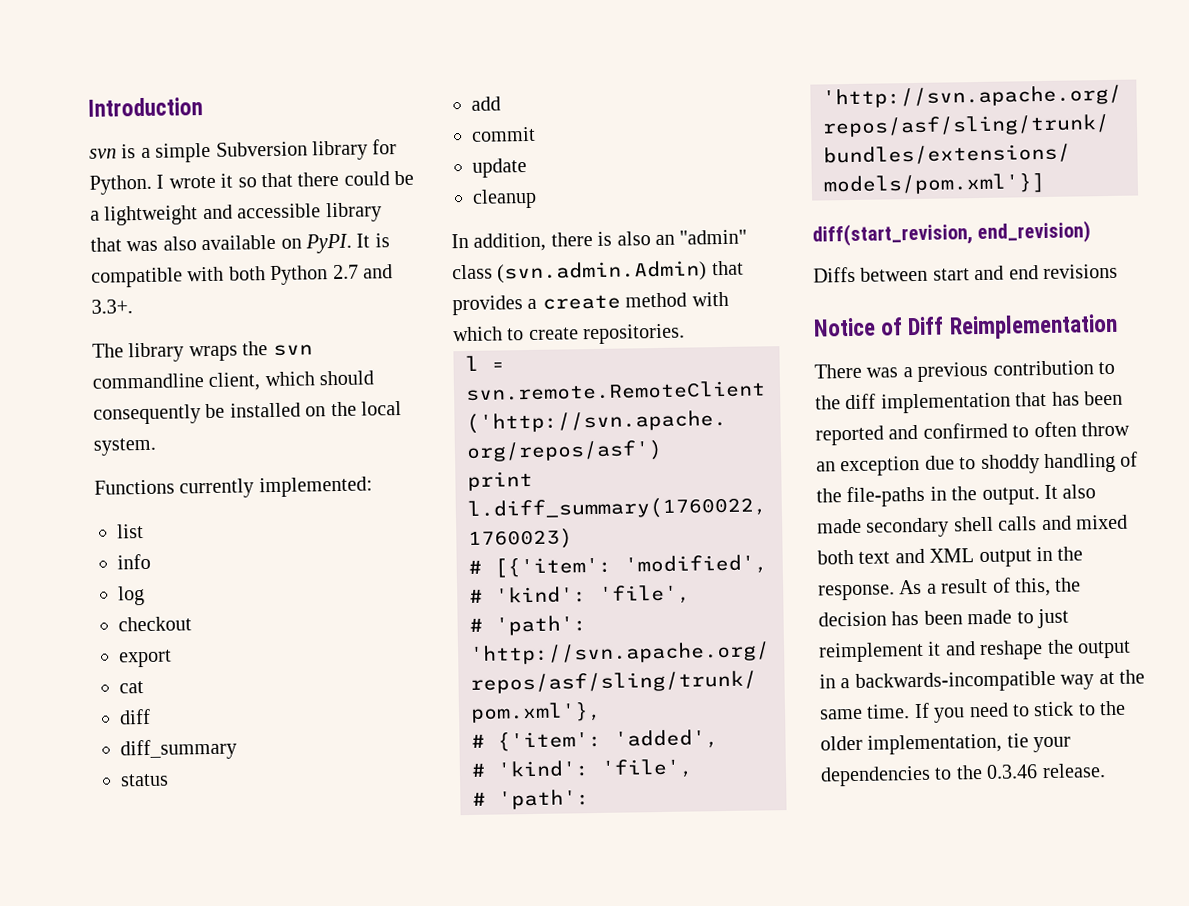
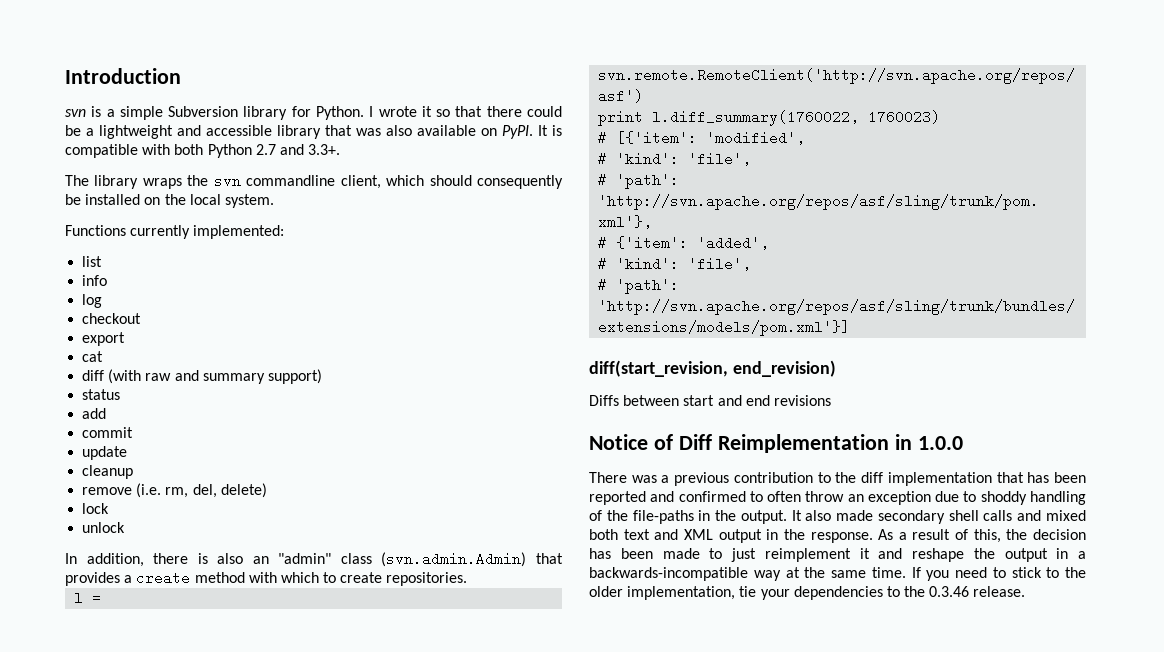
[120,738,237,761] // diff_summary -> [108,369,322,384] (with raw and summary support)
(537, 198) none -> [82,483,267,498] [82,503,110,514] [82,522,126,533] // remove (i.e. rm, del, delete) // lock // unlock
(1118, 326) none -> [894,434,963,450] in 1.0.0

